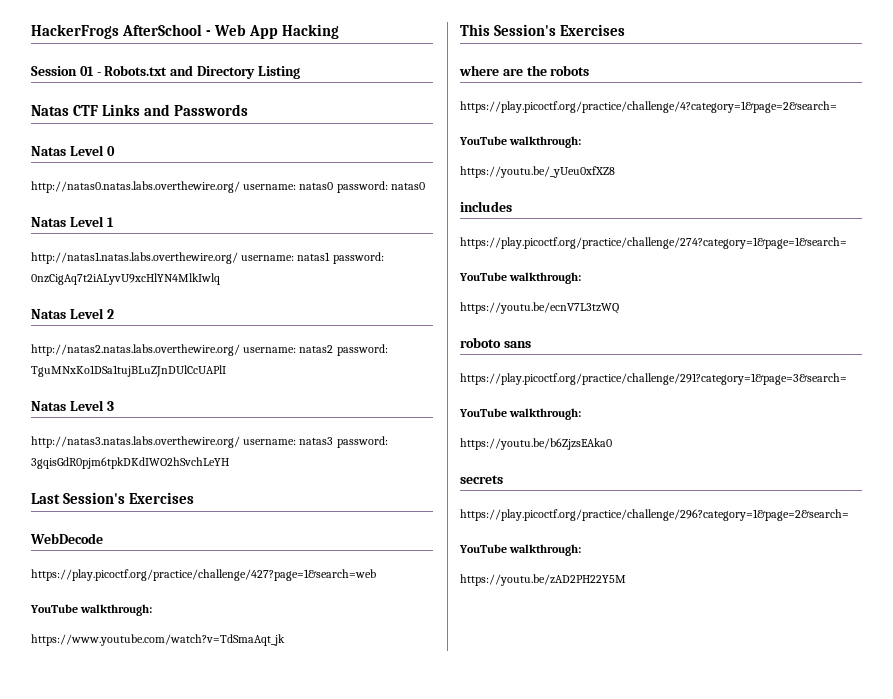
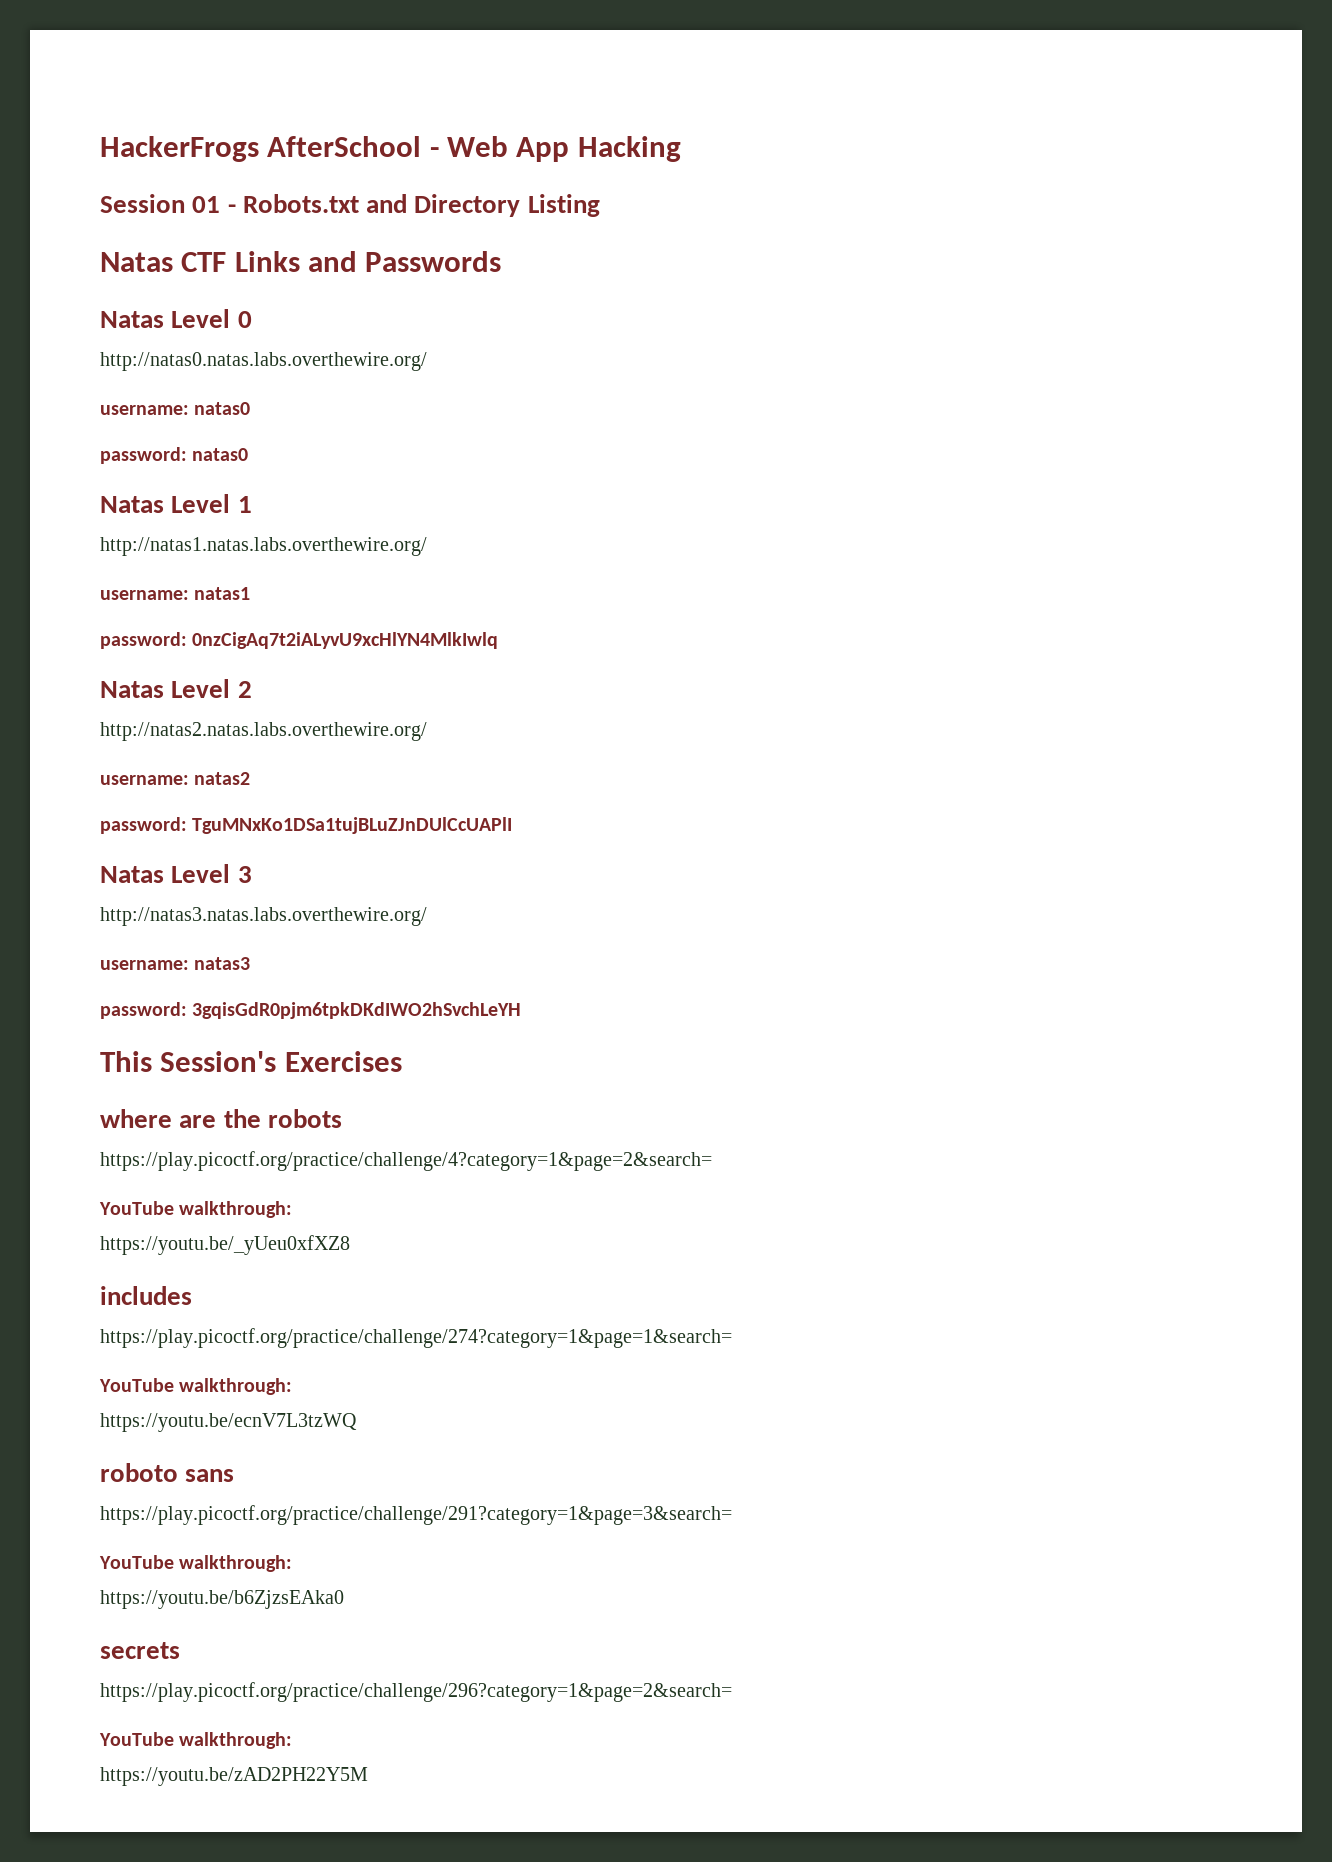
(240, 187) none -> (427, 361) //
(334, 186) none -> (251, 408) //
(238, 258) none -> (427, 546) //
(331, 256) none -> (251, 593) //
(240, 350) none -> (427, 731) //
(334, 349) none -> (251, 778) //
(240, 442) none -> (427, 916) //
(334, 441) none -> (251, 963) //
[31,492,195,504] [30,533,103,544] [31,569,376,581] [30,604,153,616] [31,634,285,646] // Last Session's Exercises // WebDecode // https://play.picoctf.org/practice/challenge/427?page=1&search=web // YouTube walkthrough: // https://www.youtube.com/watch?v=TdSmaAqt_jk -> (522, 1010) none

